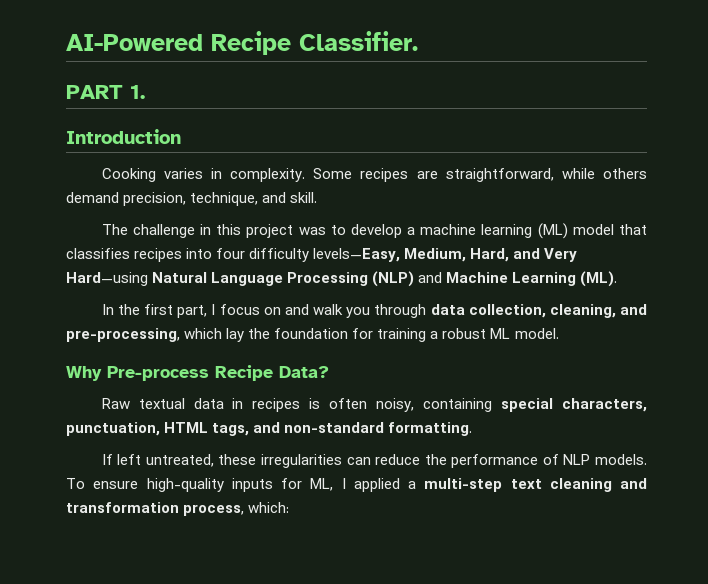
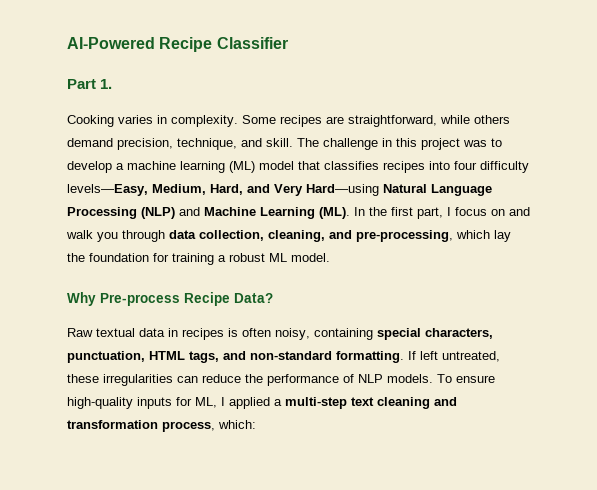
[299,31,418,51] [66,85,123,99] Classifier. // PART -> [216,37,288,49] [67,79,96,89] Classifier // Part
[66,129,181,144] // Introduction -> (113, 84) none
(318, 197) // -> (293, 142) none
(618, 279) // -> (350, 213) none
(473, 429) // -> (404, 357) none

